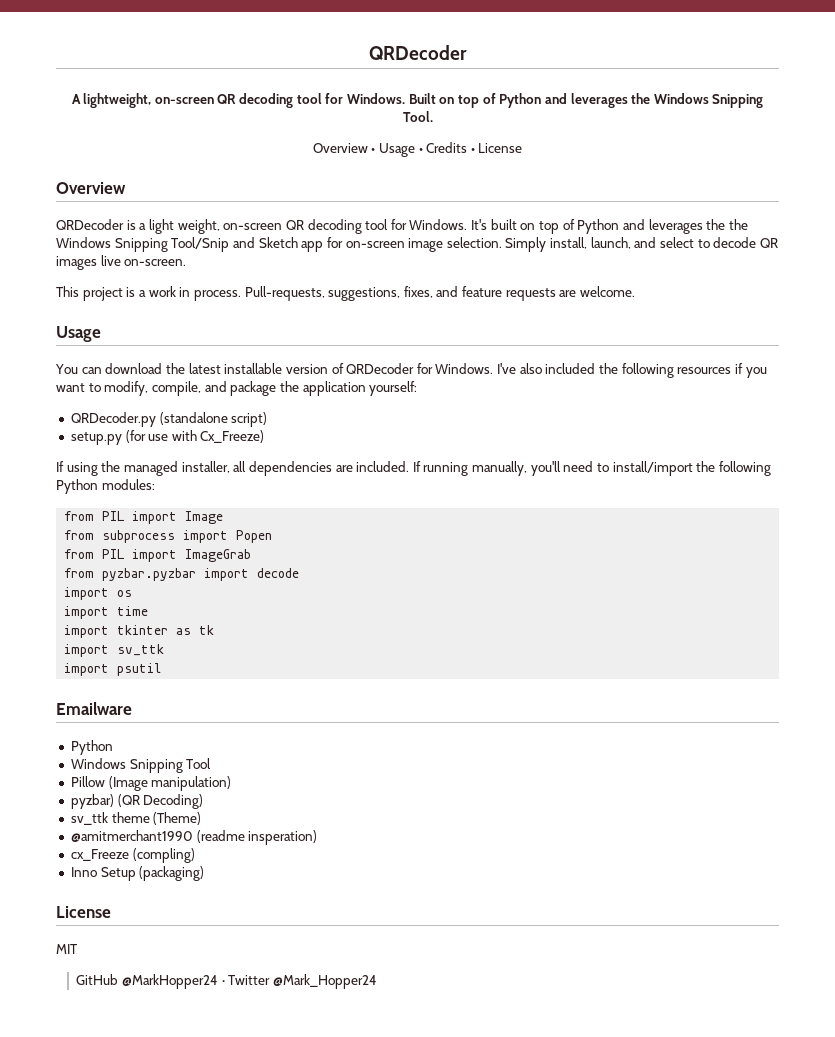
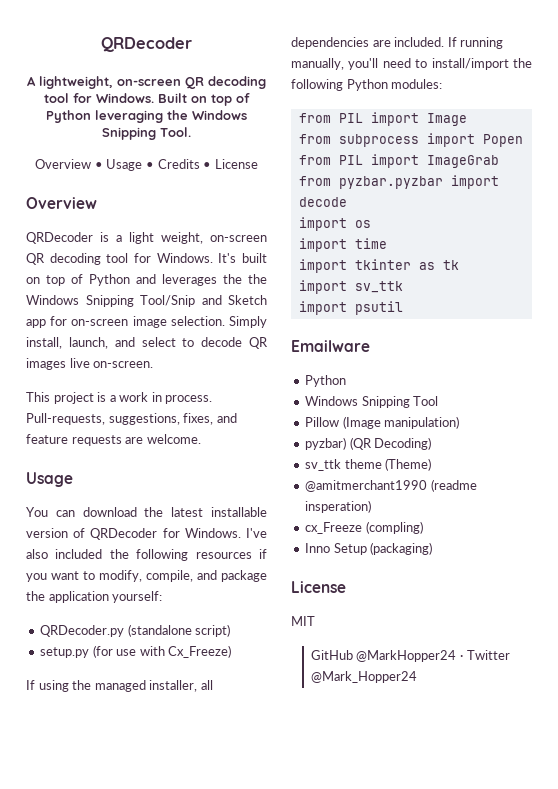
[544,93,628,108] and leverages -> [95,110,163,123] leveraging

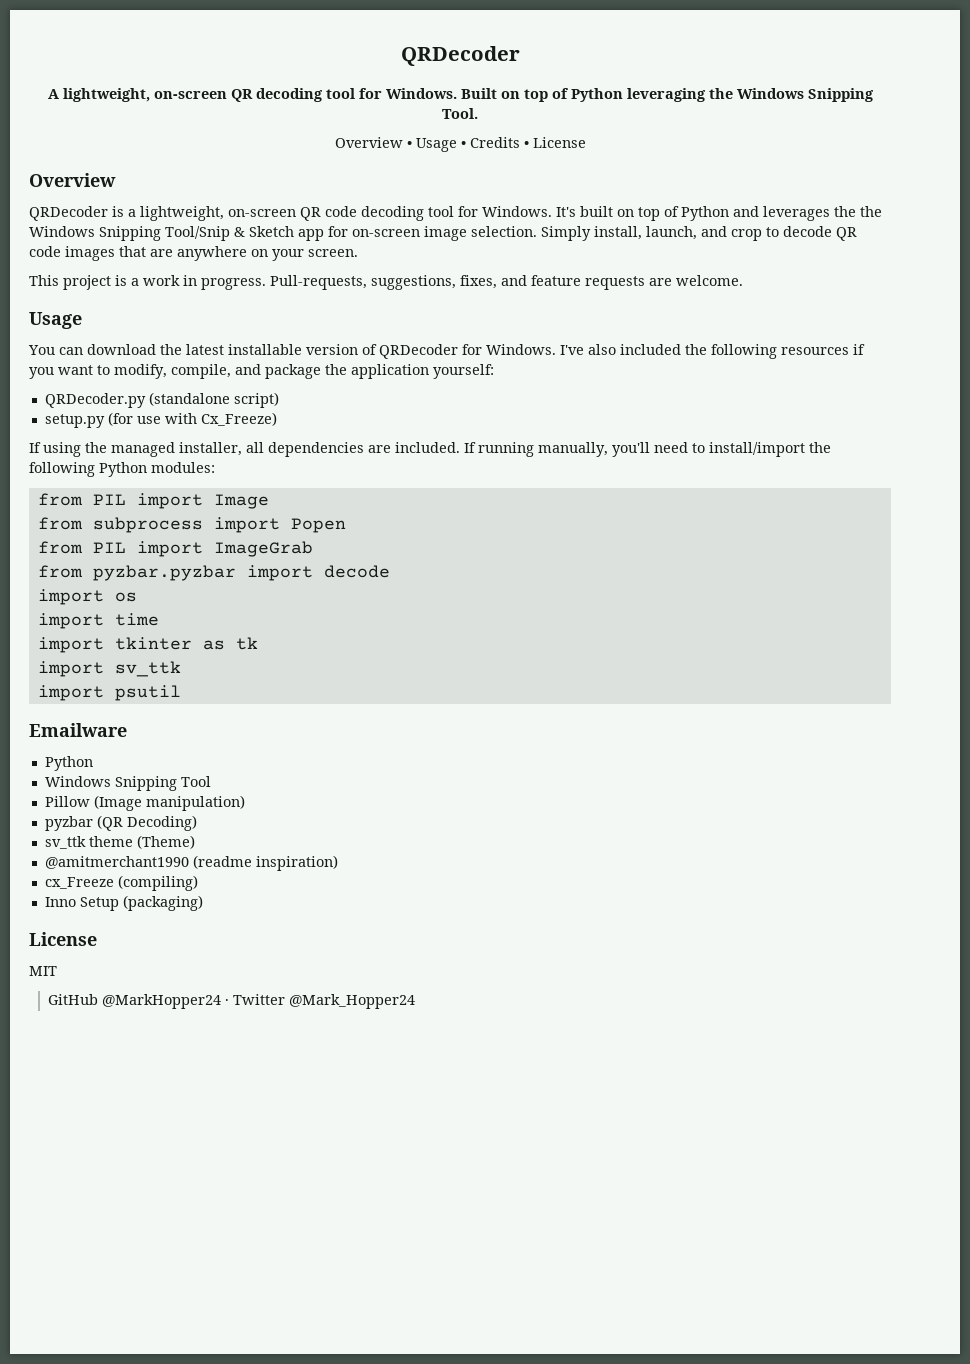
[129,232,267,244] [26,253,45,265] light weight, on-screen QR -> [140,206,357,221] lightweight, on-screen QR code
[201,295,222,305] and -> [234,227,245,237] &
[141,337,176,347] select -> [731,229,762,241] crop
[26,358,154,370] images live on-screen. -> [29,246,358,261] code images that are anywhere on your screen.
[165,395,213,404] process. -> [201,278,266,290] progress.
[305,437,347,450] pyzbar) -> [44,816,93,831] pyzbar
[305,500,372,513] insperation) -> [255,855,338,871] inspiration)
[365,521,423,534] (compling) -> [117,875,198,891] (compiling)

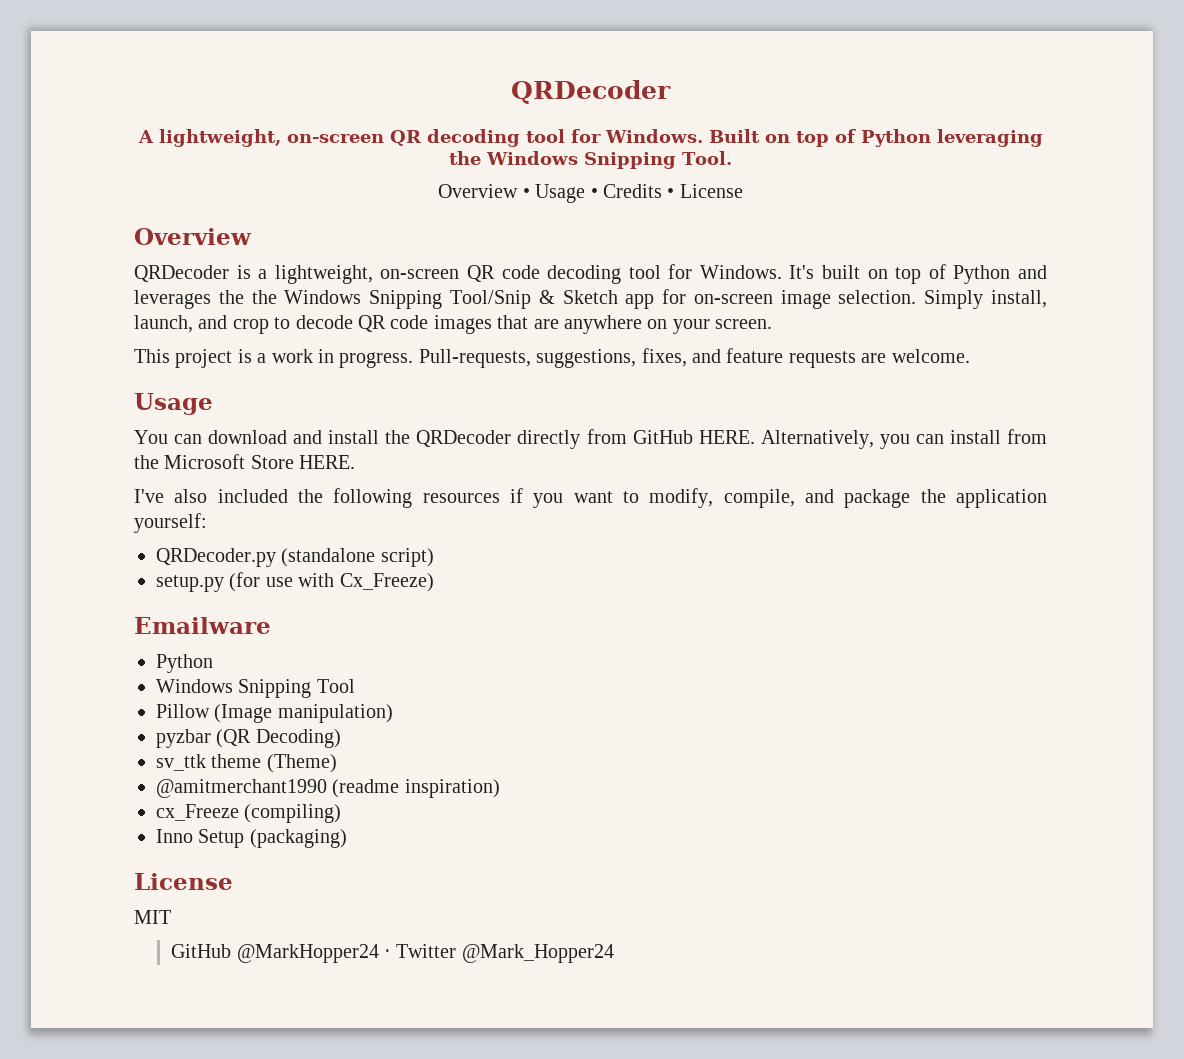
[160,344,556,359] the latest installable version of QRDecoder for Windows. -> [293,429,1048,449] [134,454,356,469] and install the QRDecoder directly from GitHub HERE. Alternatively, you can install from the Microsoft Store HERE. //
[29,442,831,457] [29,462,215,477] [37,493,269,509] [37,517,346,533] [37,541,313,557] [37,565,390,581] [37,589,137,605] [37,613,159,629] [37,637,258,653] [37,661,181,677] [37,685,181,701] // If using the managed installer, all dependencies are included. If running manually, you'll need to install/import the following Python modules: // from PIL import Image // from subprocess import Popen // from PIL import ImageGrab // from pyzbar.pyzbar import decode // import os // import time // import tkinter as tk // import sv_ttk // import psutil -> (434, 582) none

